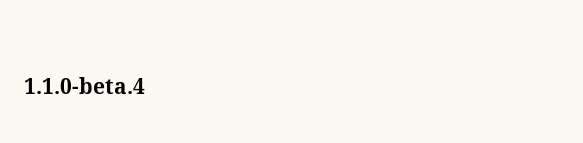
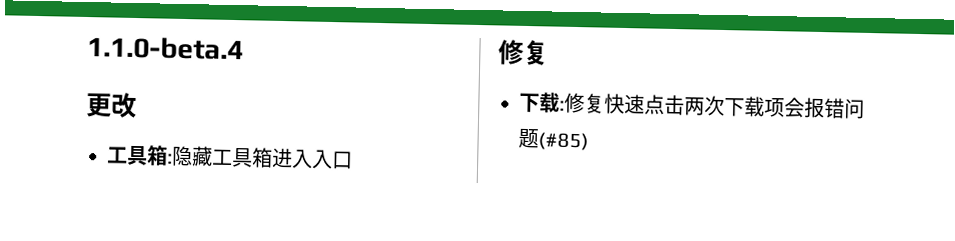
(145, 85) none -> [85,92,137,119] [107,145,353,170] [498,39,549,66] [519,92,865,119] [518,128,589,151] // 更改 // 工具箱:隐藏工具箱进入入口 // 修复 // 下载:修复快速点击两次下载项会报错问题(#85)

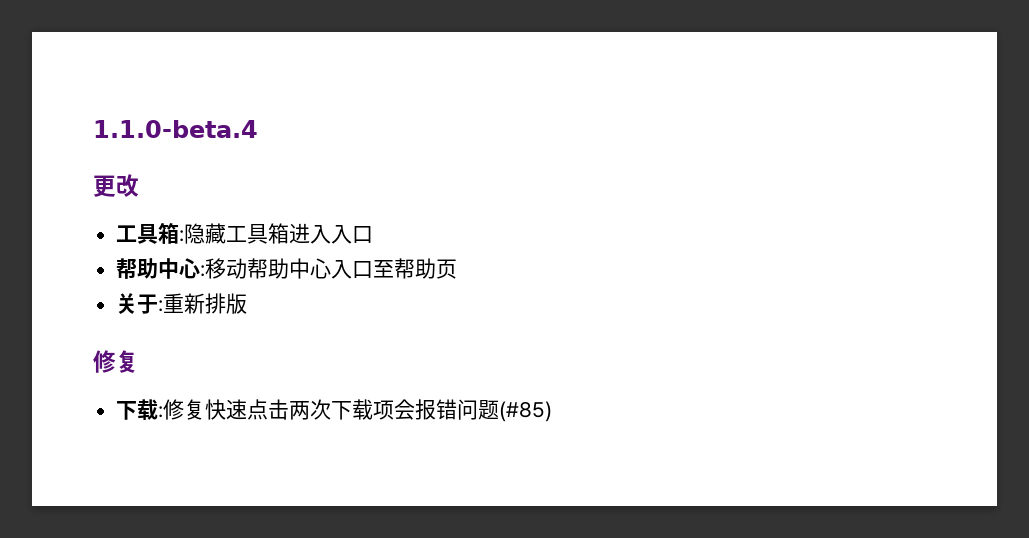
(353, 160) none -> [116,258,458,279] [116,293,248,314] // 帮助中心:移动帮助中心入口至帮助页 // 关于:重新排版

